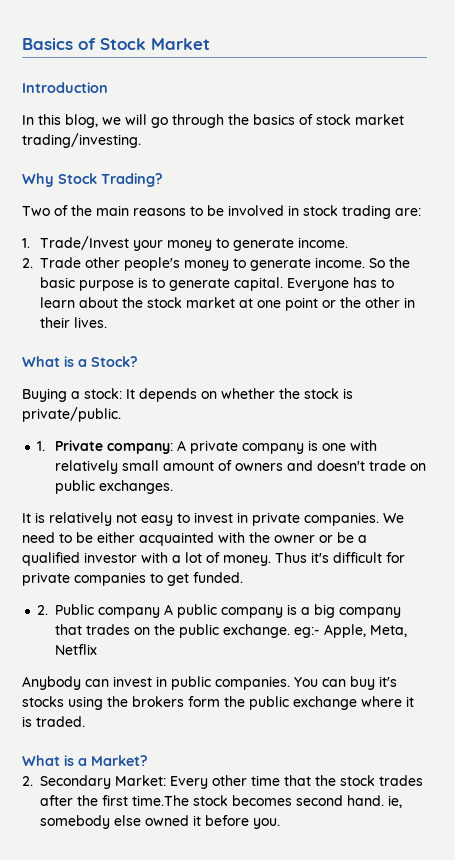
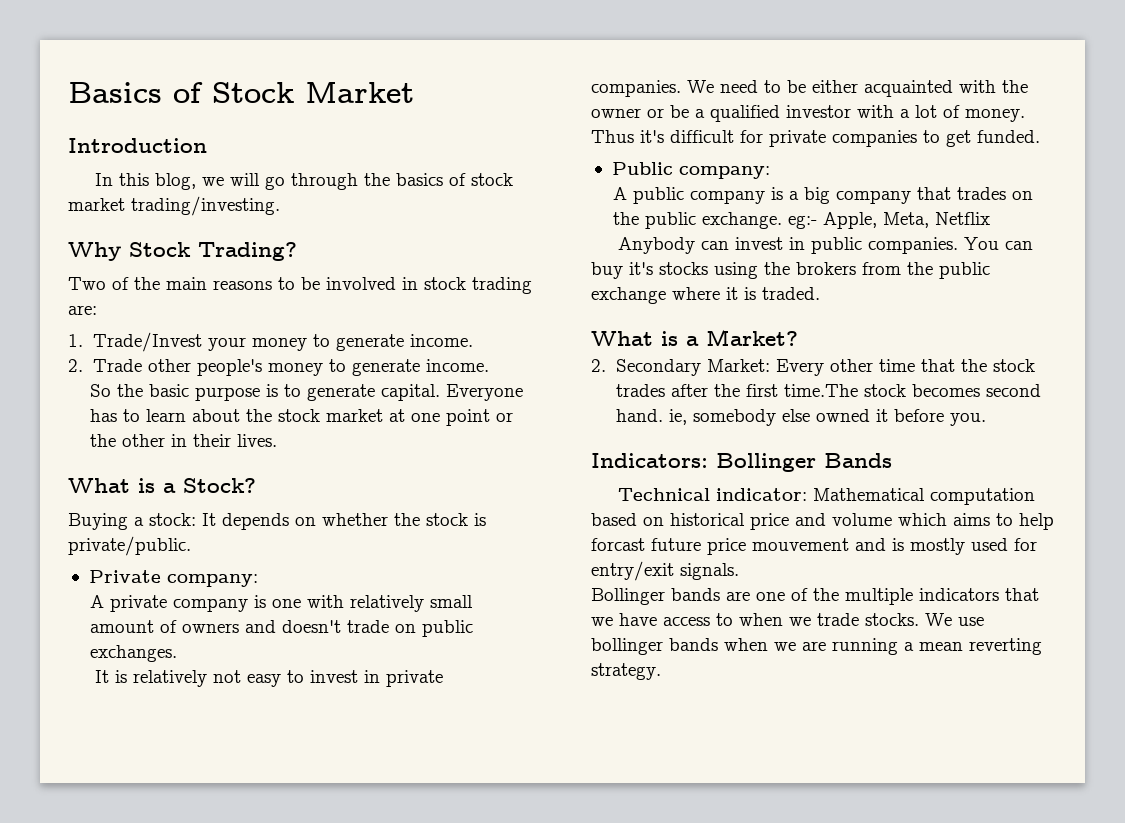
(365, 262) none -> (489, 365) //
[37,441,46,451] 1. -> (191, 546) none
(174, 448) none -> (258, 580) //
[37,604,161,618] 2. Public company -> [611,162,770,179] Public company: //
[188,696,220,707] form -> [862,262,901,275] from
(280, 823) none -> [591,453,892,472] [617,488,1035,505] [591,513,1054,530] [591,538,1037,555] [591,561,739,581] [591,588,1039,605] [591,613,984,626] [591,638,1042,655] [591,663,661,680] // Indicators: Bollinger Bands // Technical indicator: Mathematical computation based on historical price and volume which aims to help forcast future price mouvement and is mostly used for entry/exit signals. // Bollinger bands are one of the multiple indicators that we have access to when we trade stocks. We use bollinger bands when we are running a mean reverting strategy.

